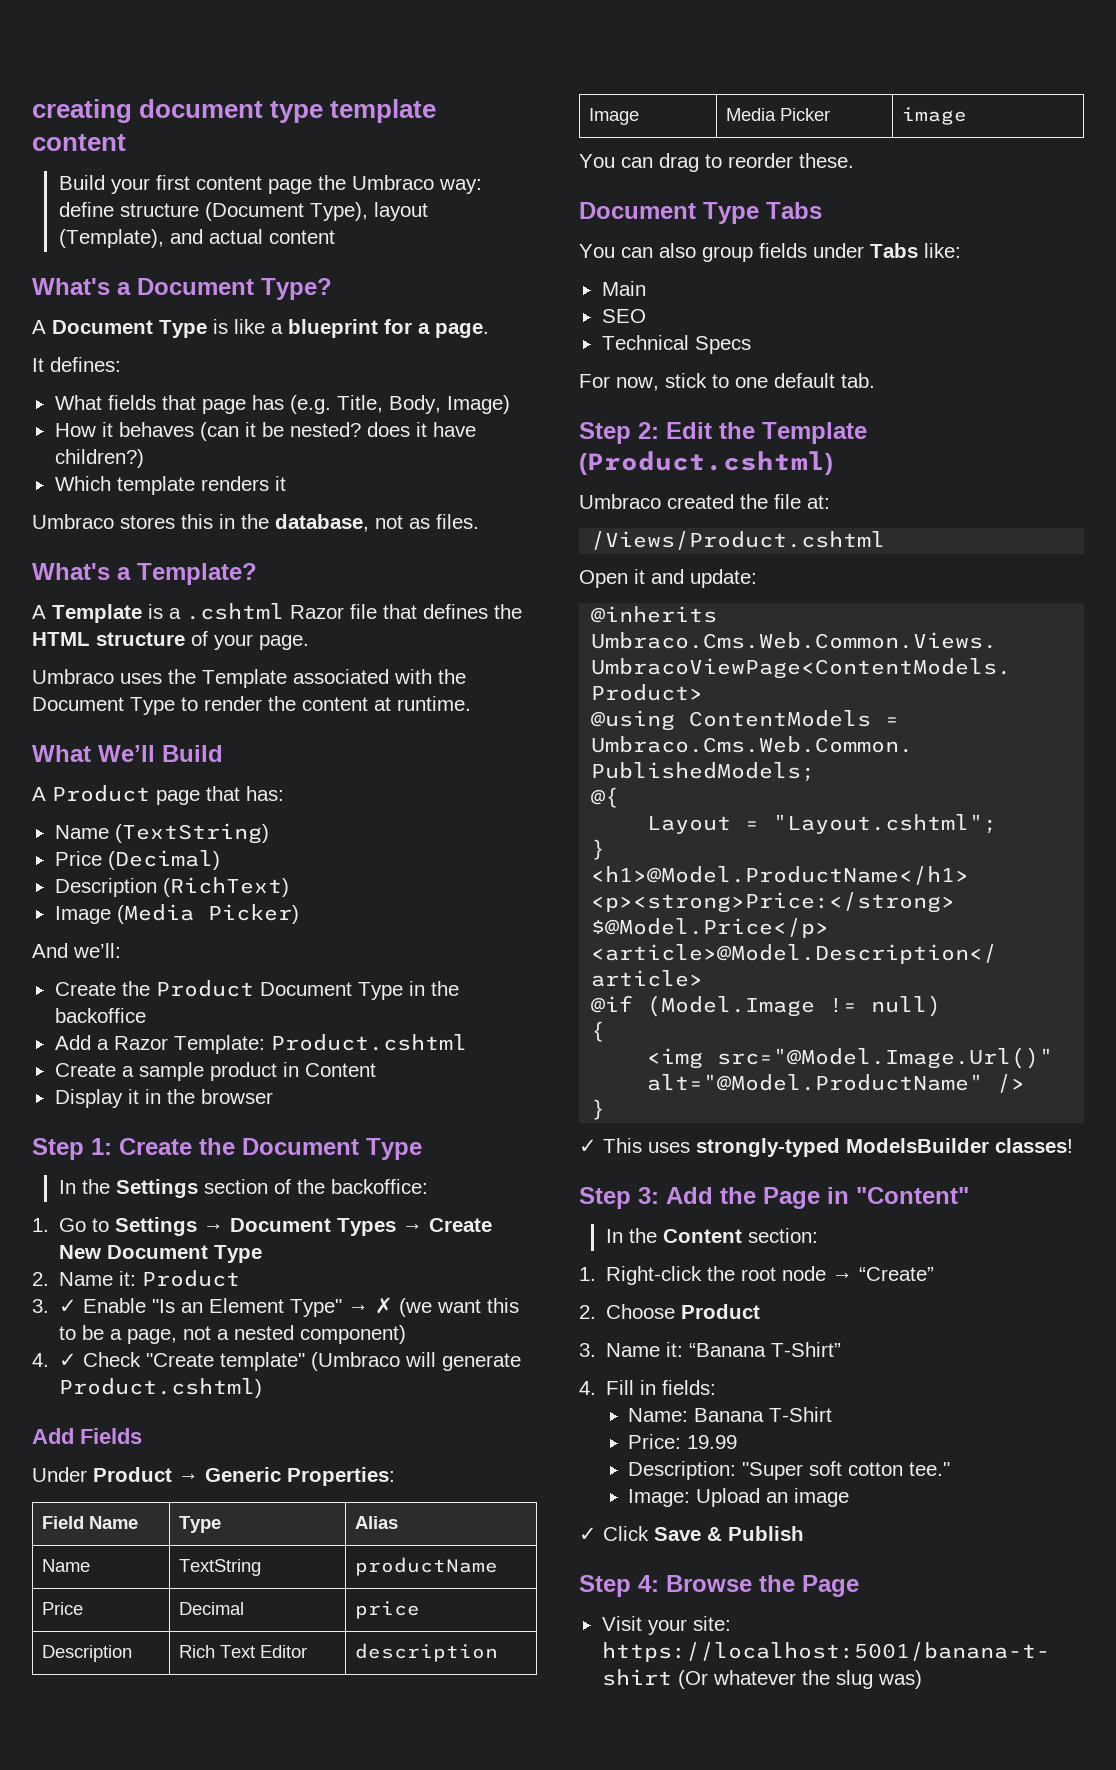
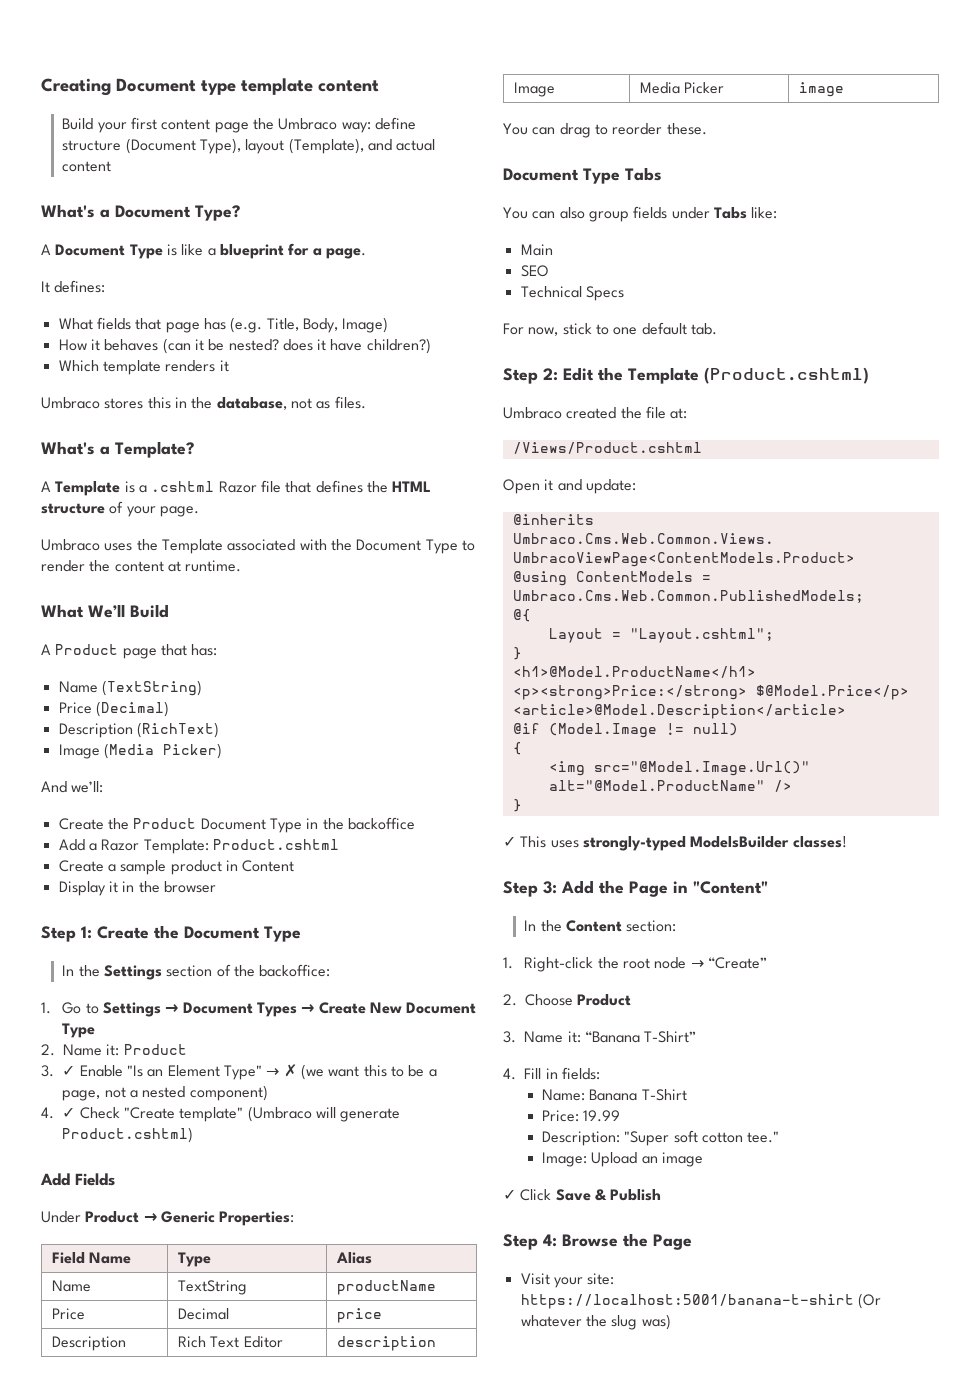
[32,99,264,123] creating document -> [41,78,196,96] Creating Document

